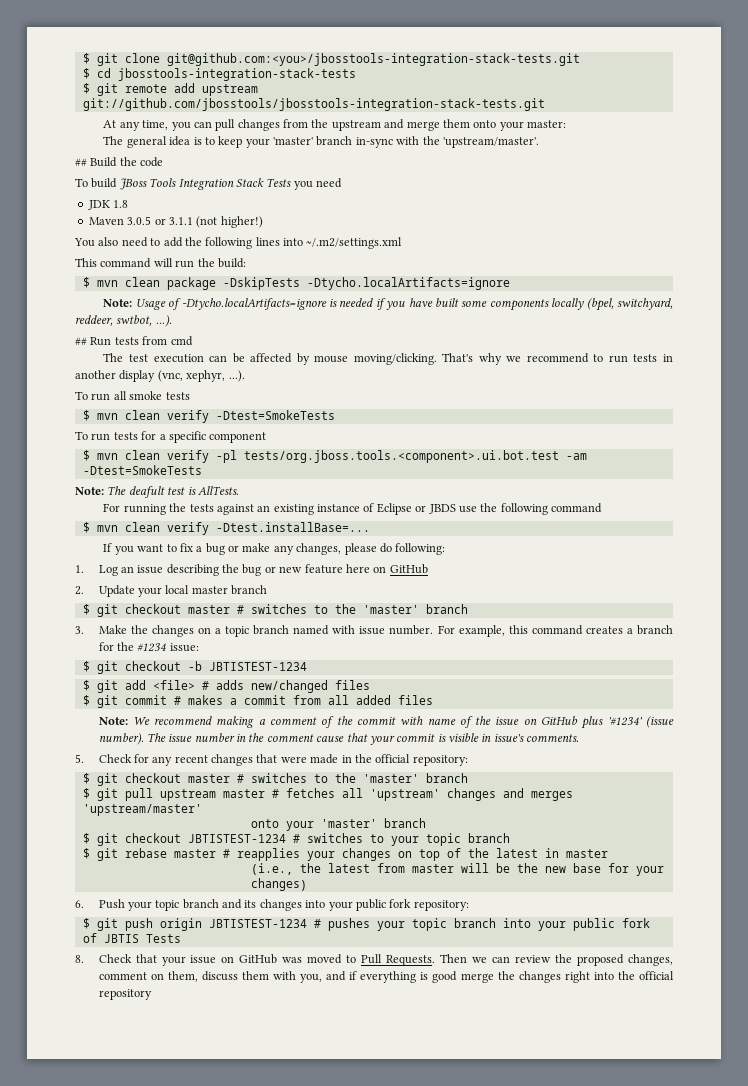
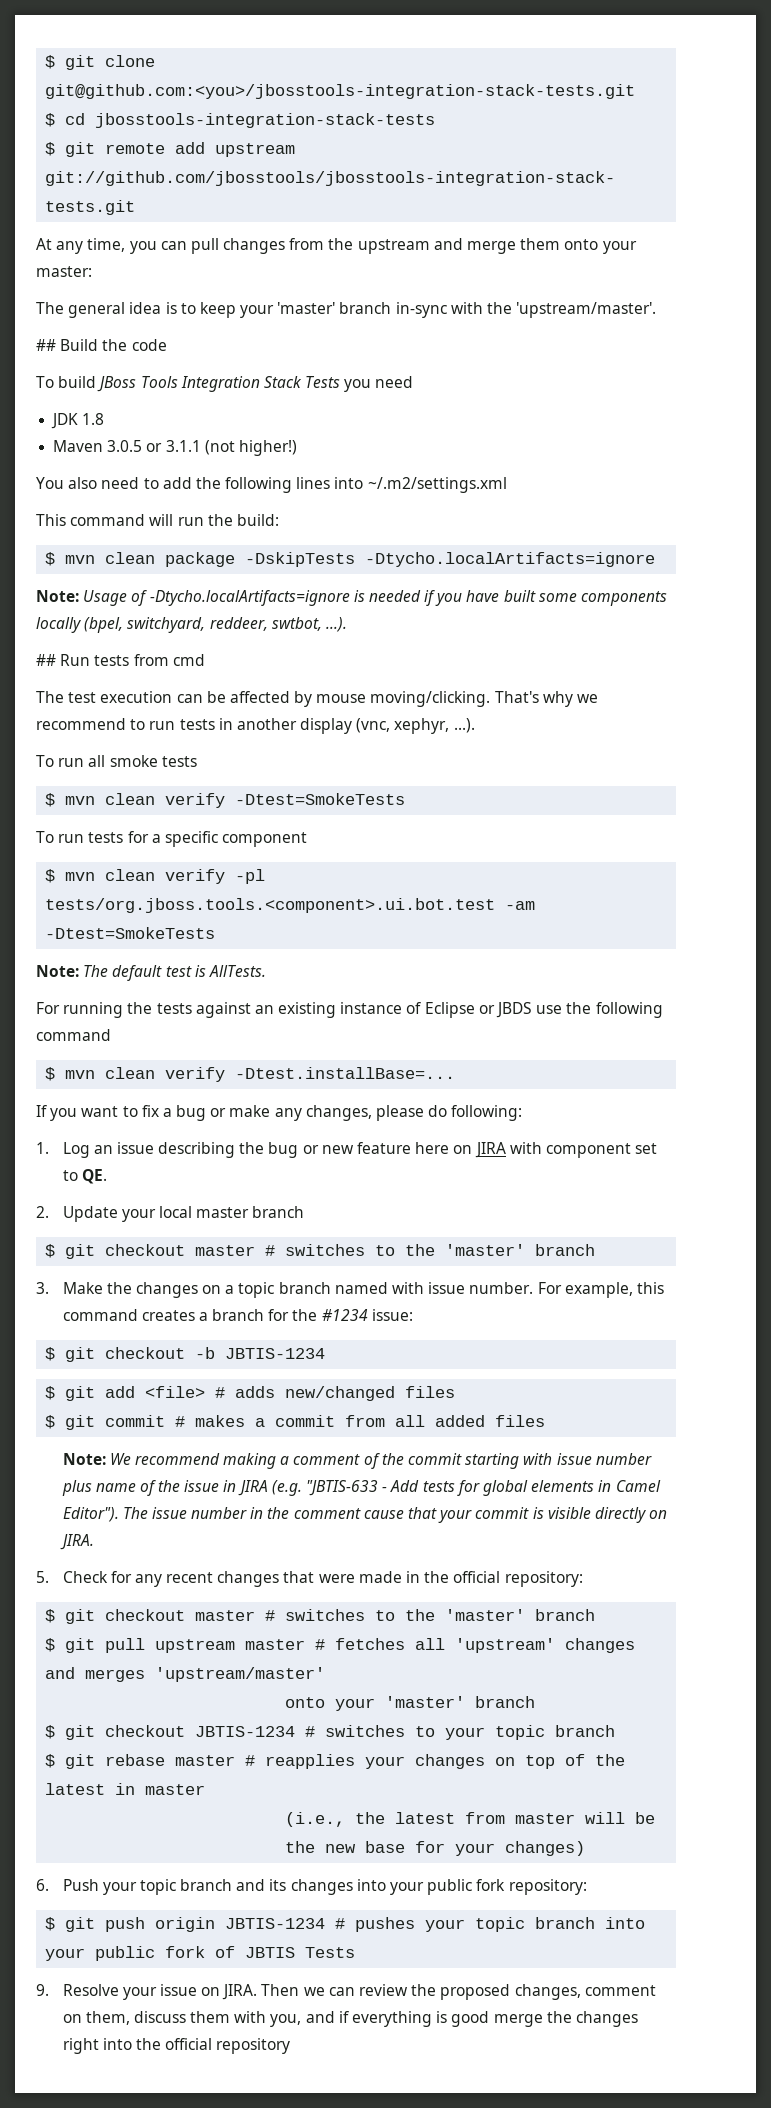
[128,486,165,498] deafult -> [112,965,163,981] default
[389,564,428,574] GitHub -> [474,1142,658,1158] [62,1169,107,1184] JIRA with component set to QE.
[208,662,307,671] JBTISTEST-1234 -> [225,1348,326,1359] JBTIS-1234
[400,716,674,729] [98,733,144,745] with name of the issue on GitHub plus '#1234' (issue number). -> [465,1453,652,1469] [61,1480,661,1496] [62,1507,119,1522] starting with issue number plus name of the issue in JIRA (e.g. "JBTIS-633 - Add tests for global elements in Camel Editor").
[481,733,580,742] in issue's comments. -> [594,1507,668,1523] [59,1534,94,1550] directly on JIRA.
[187,834,286,843] JBTISTEST-1234 -> [195,1726,296,1737] JBTIS-1234
[208,919,307,928] JBTISTEST-1234 -> [225,1918,326,1929] JBTIS-1234
[75,954,436,966] 8. Check that your issue on GitHub was moved to Pull Requests. -> [36,1984,258,2000] 9. Resolve your issue on JIRA.

